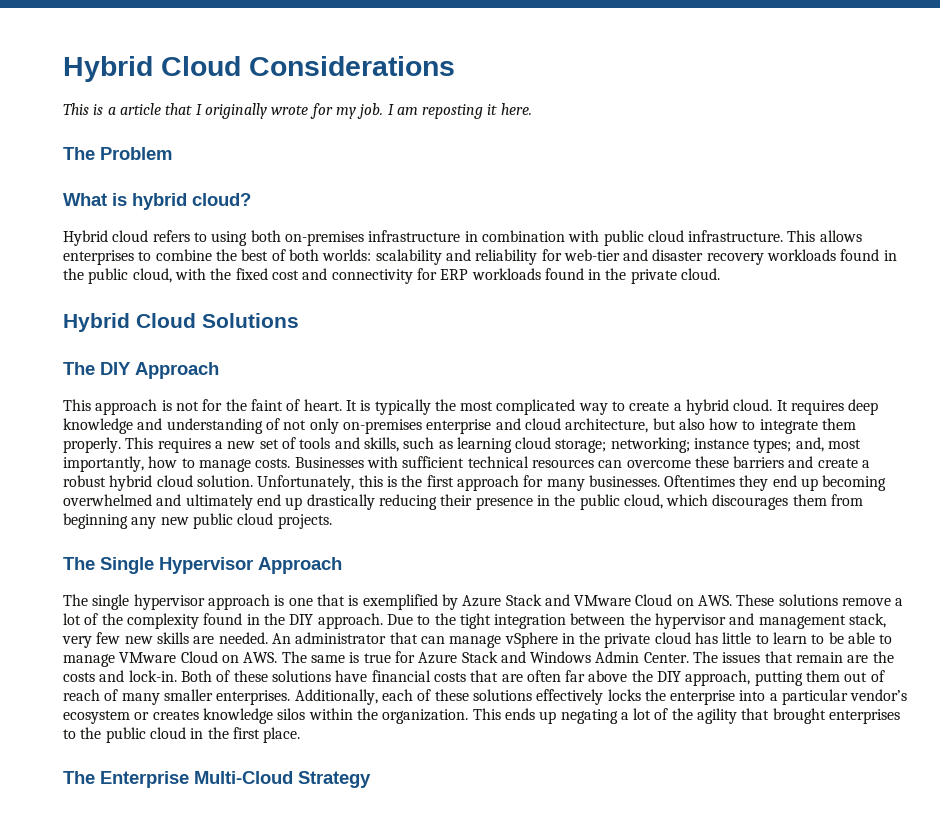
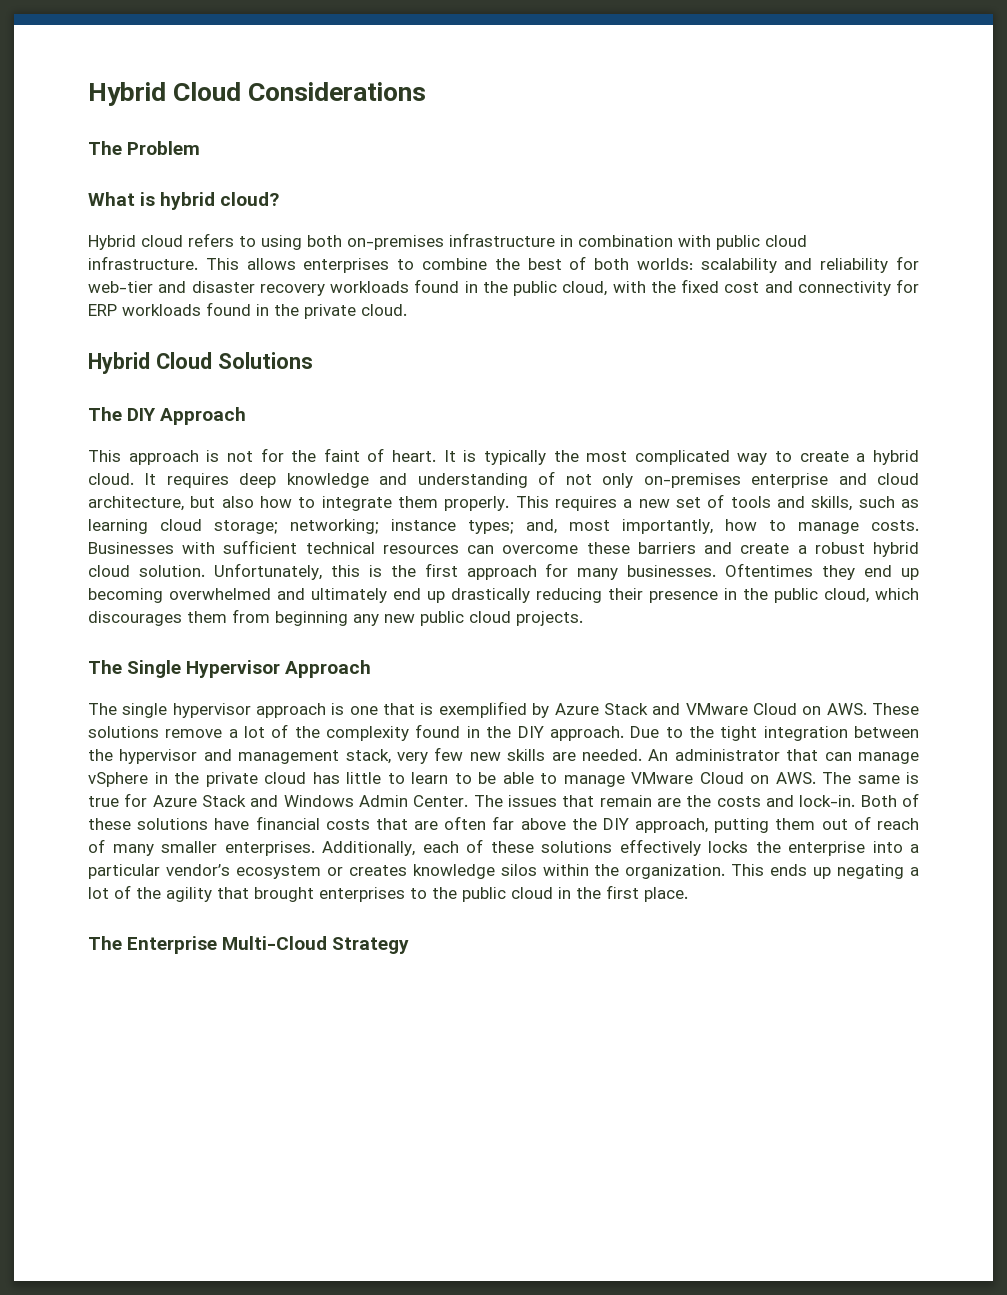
[63,103,532,119] // This is a article that I originally wrote for my job. I am reposting it here. -> (427, 91) none

